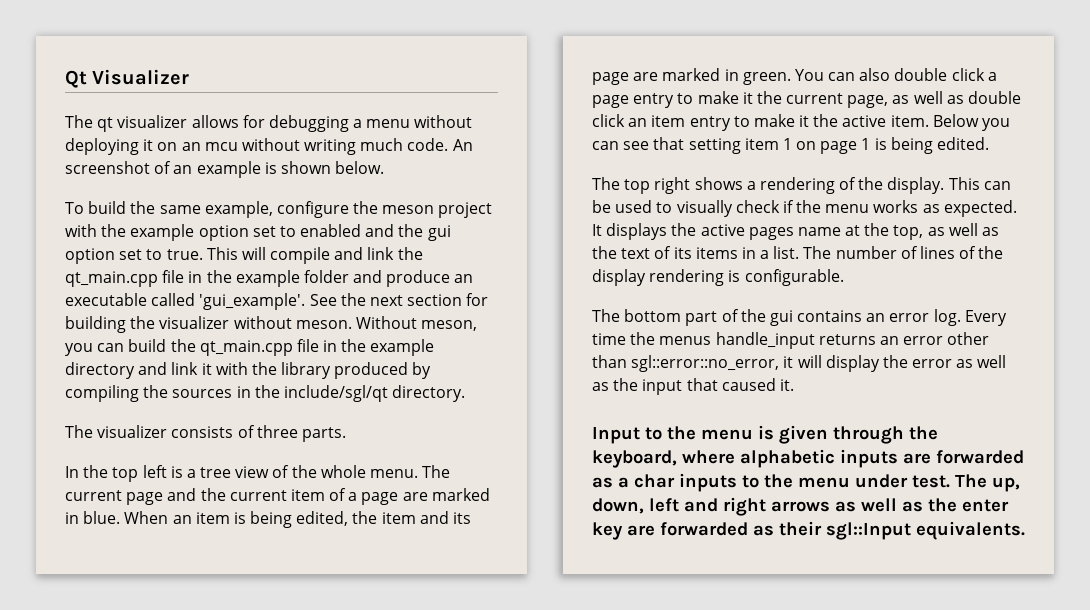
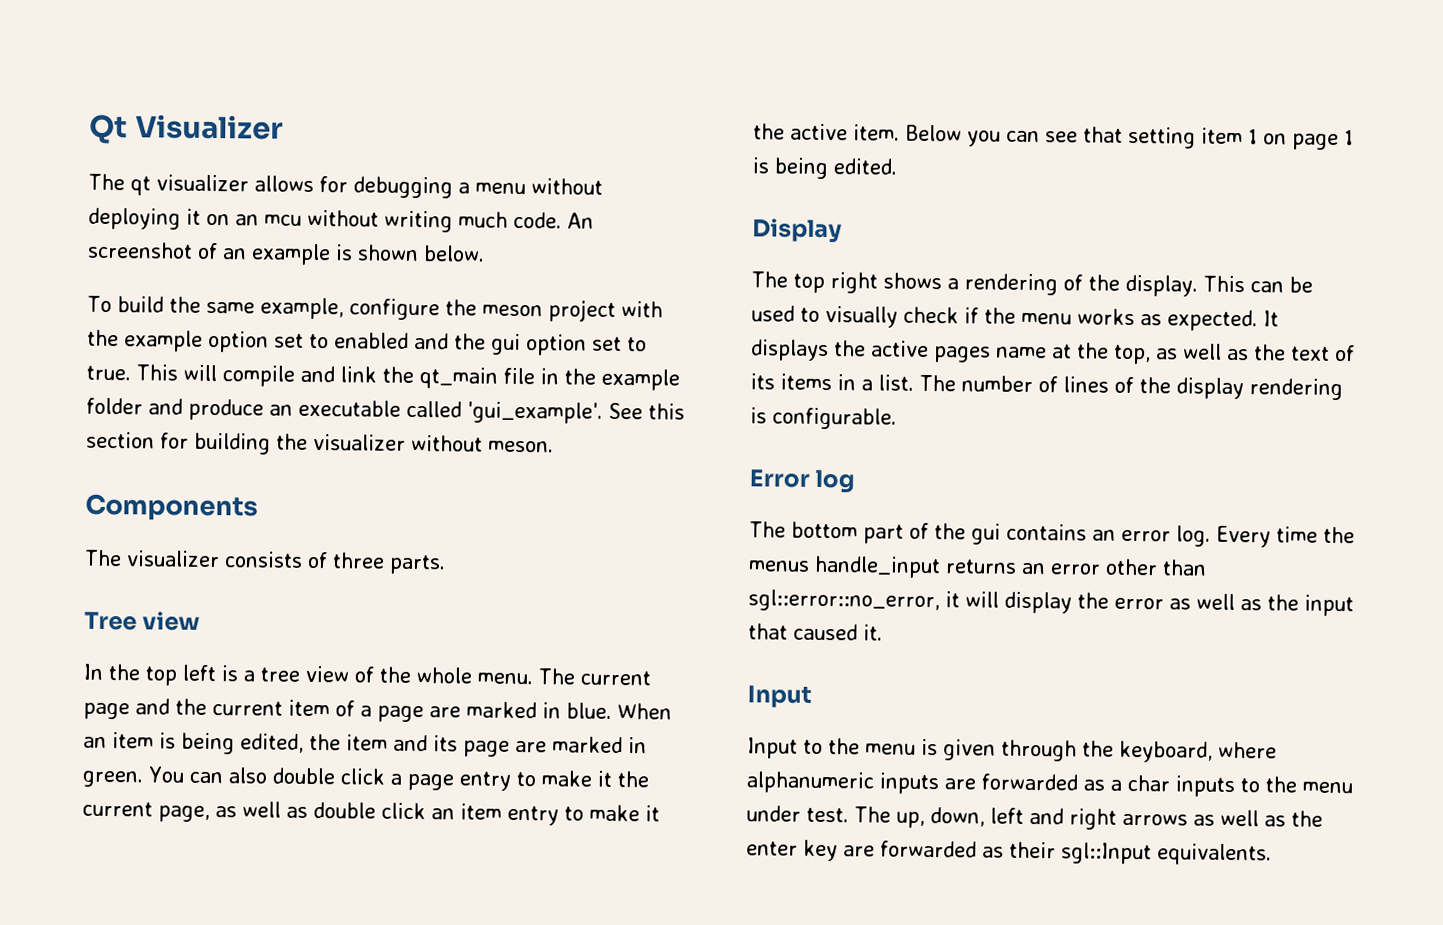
[65,271,158,287] qt_main.cpp -> [419,367,498,389] qt_main
[340,293,403,306] the next -> [647,403,685,420] this
[355,316,478,331] [65,339,435,356] [65,362,432,379] [65,385,466,402] Without meson, you can build the qt_main.cpp file in the example directory and link it with the library produced by compiling the sources in the include/sgl/qt directory. -> [85,493,258,522] // Components
(346, 434) none -> [84,611,201,631] // Tree view
(990, 143) none -> [752,218,842,243] // Display
(844, 277) none -> [749,469,856,494] // Error log
(640, 435) none -> [747,737,798,759] // Input
[740,449,835,468] alphabetic -> [746,771,874,794] alphanumeric

